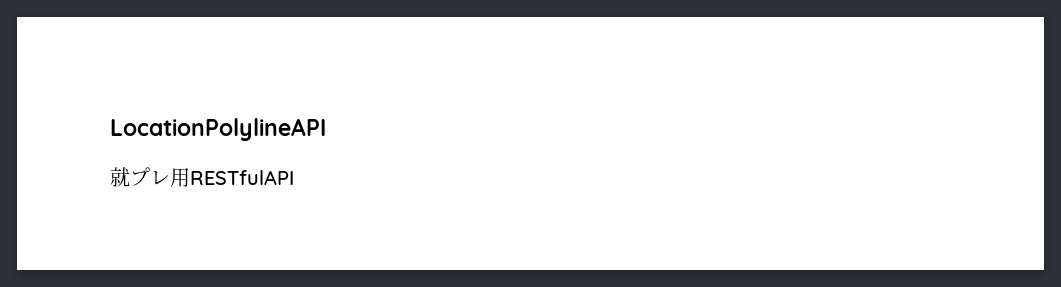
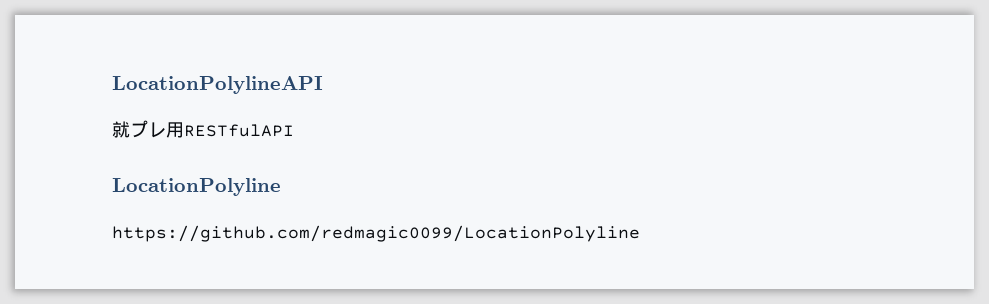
(294, 177) none -> [112,178,281,196] [112,225,640,242] // LocationPolyline // https://github.com/redmagic0099/LocationPolyline

